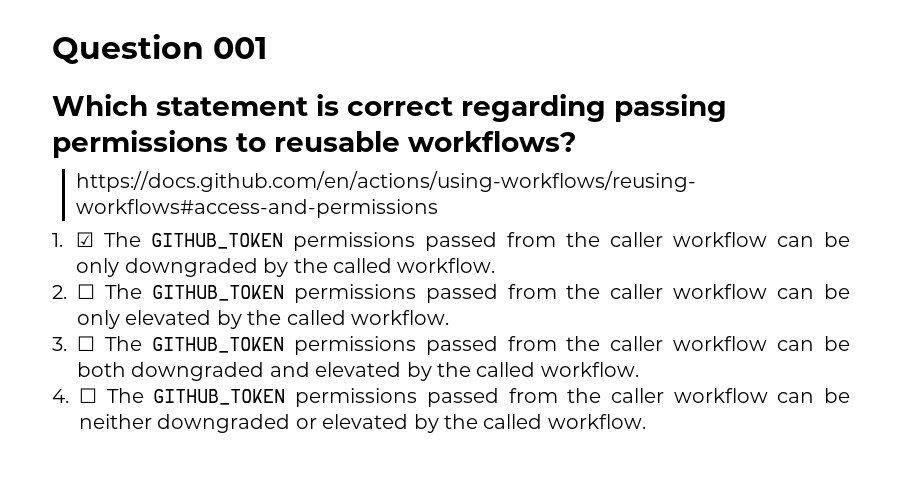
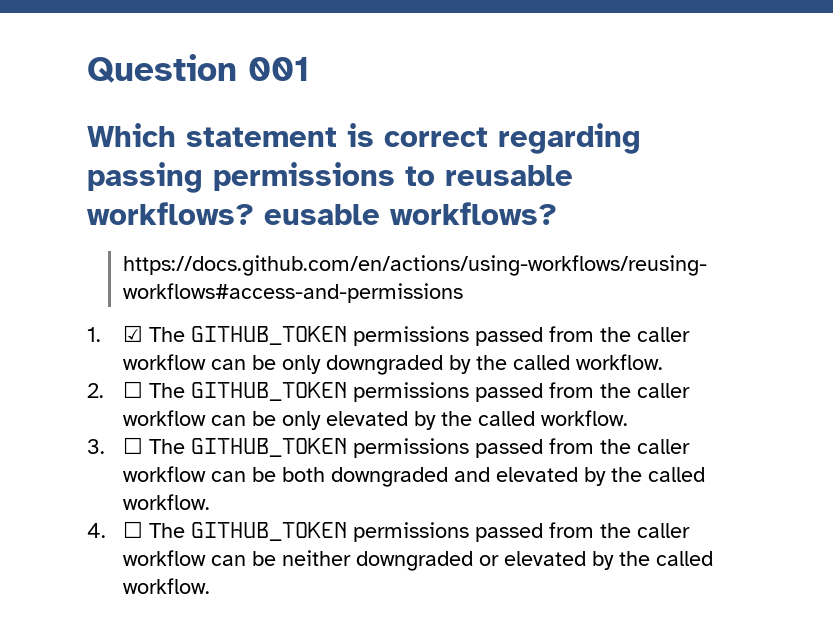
(576, 141) none -> [264,202,557,225] eusable workflows?

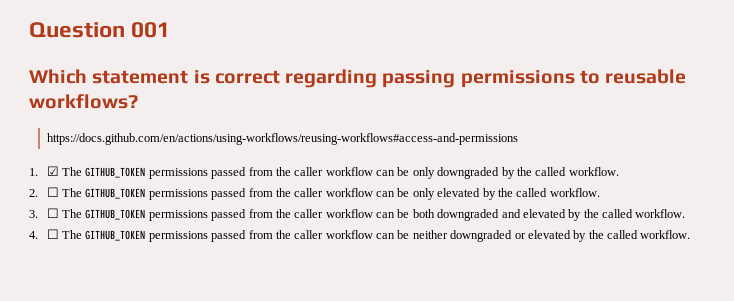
[264,202,557,225] eusable workflows? -> (138, 101) none

